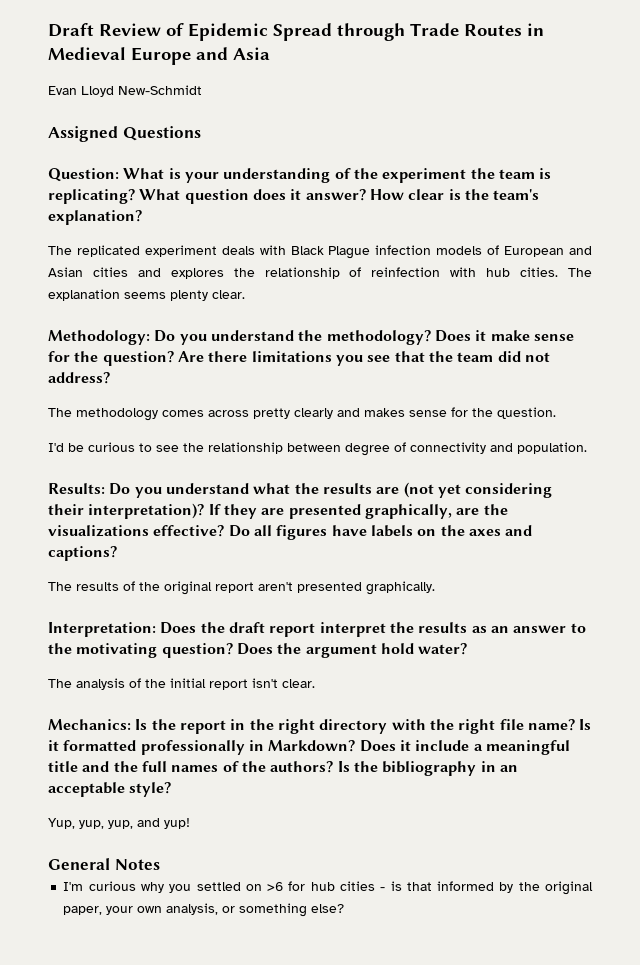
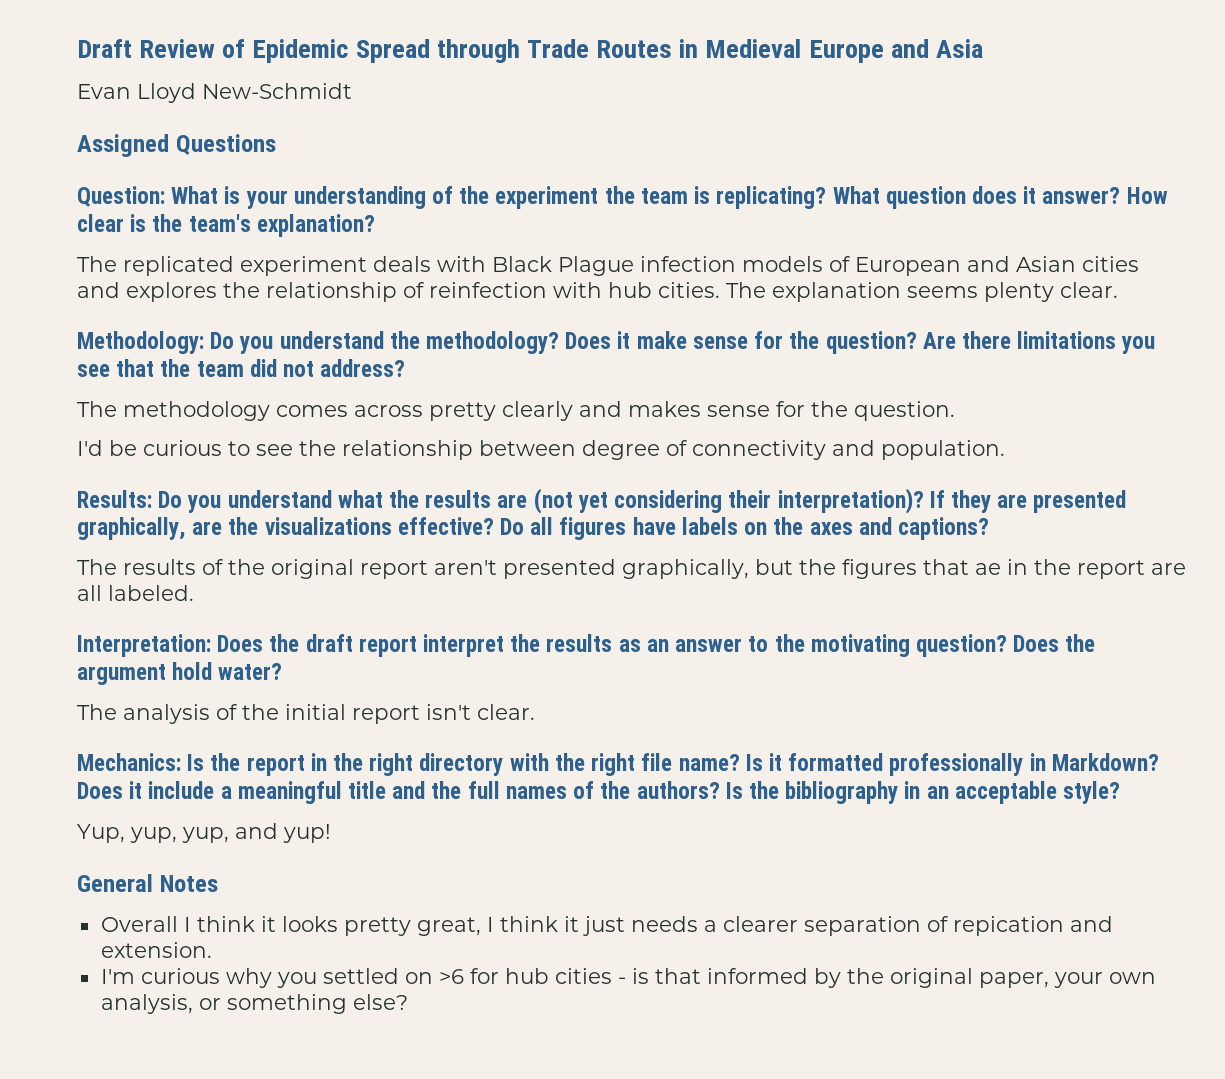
[366,581,435,595] graphically. -> [622,559,1186,579] [77,585,194,601] graphically, but the figures that ae in the report are all labeled.
(160, 864) none -> [100,916,1113,936] [100,942,212,958] // Overall I think it looks pretty great, I think it just needs a clearer separation of repication and extension.

